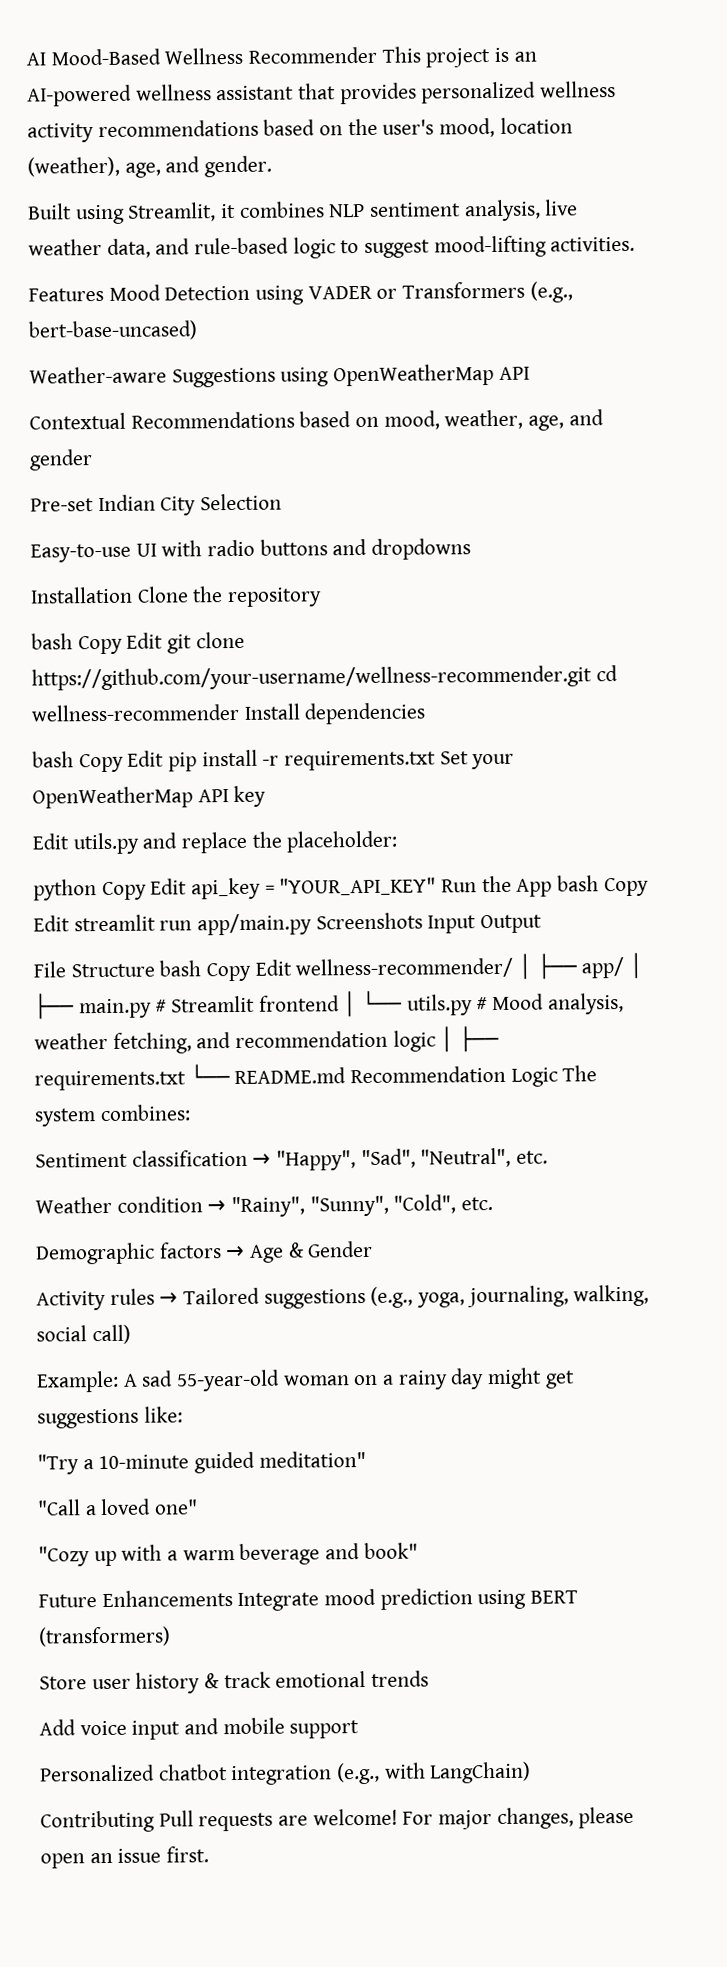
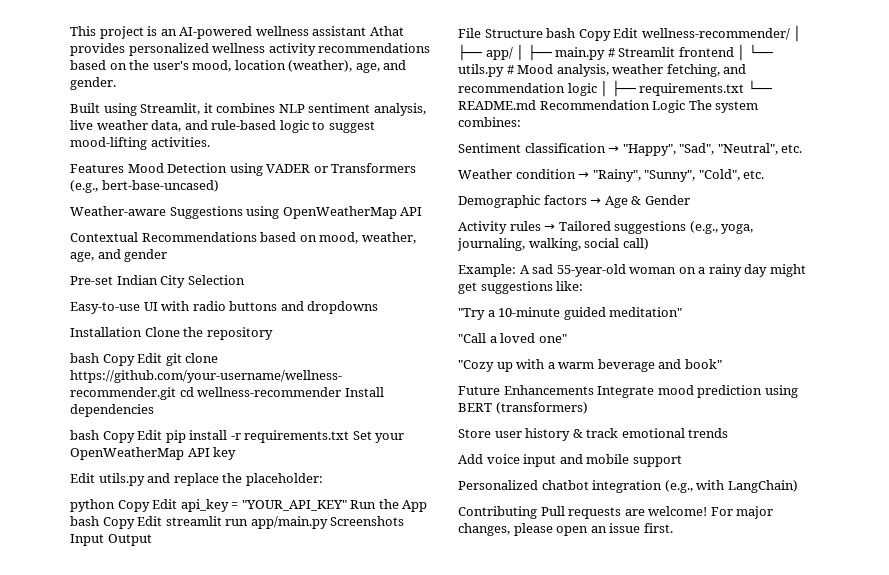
[26,46,378,66] AI Mood-Based Wellness Recommender -> (70, 31) none
[298,83,337,100] that -> [369,26,404,36] Athat

